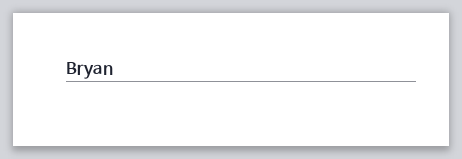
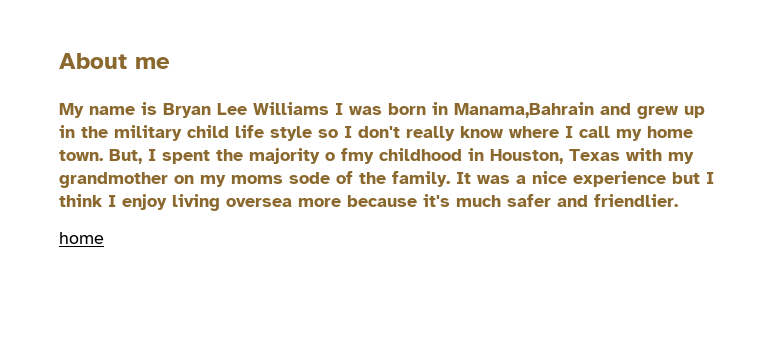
[66,62,113,79] Bryan -> [59,53,170,69] [59,102,705,119] [59,125,693,141] [59,148,694,164] [59,171,714,188] [59,194,678,211] [59,232,104,244] About me // My name is Bryan Lee Williams I was born in Manama,Bahrain and grew up in the military child life style so I don't really know where I call my home town. But, I spent the majority o fmy childhood in Houston, Texas with my grandmother on my moms sode of the family. It was a nice experience but I think I enjoy living oversea more because it's much safer and friendlier. // home

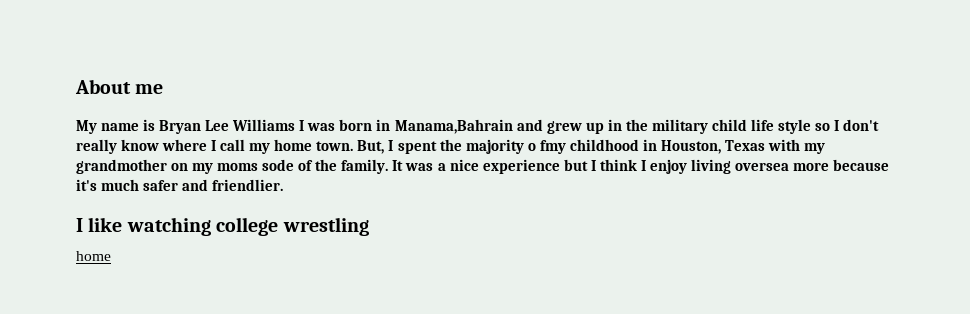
(678, 200) none -> [76,217,369,236] // I like watching college wrestling

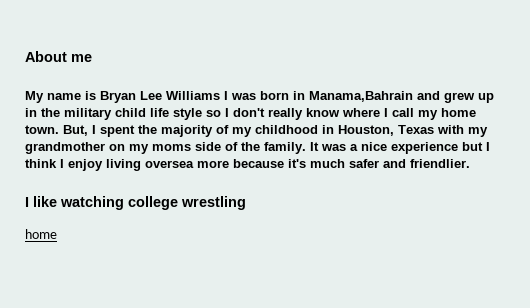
[527,140,566,154] o fmy -> [216,125,252,137] of my
[262,159,295,171] sode -> [195,142,221,151] side

